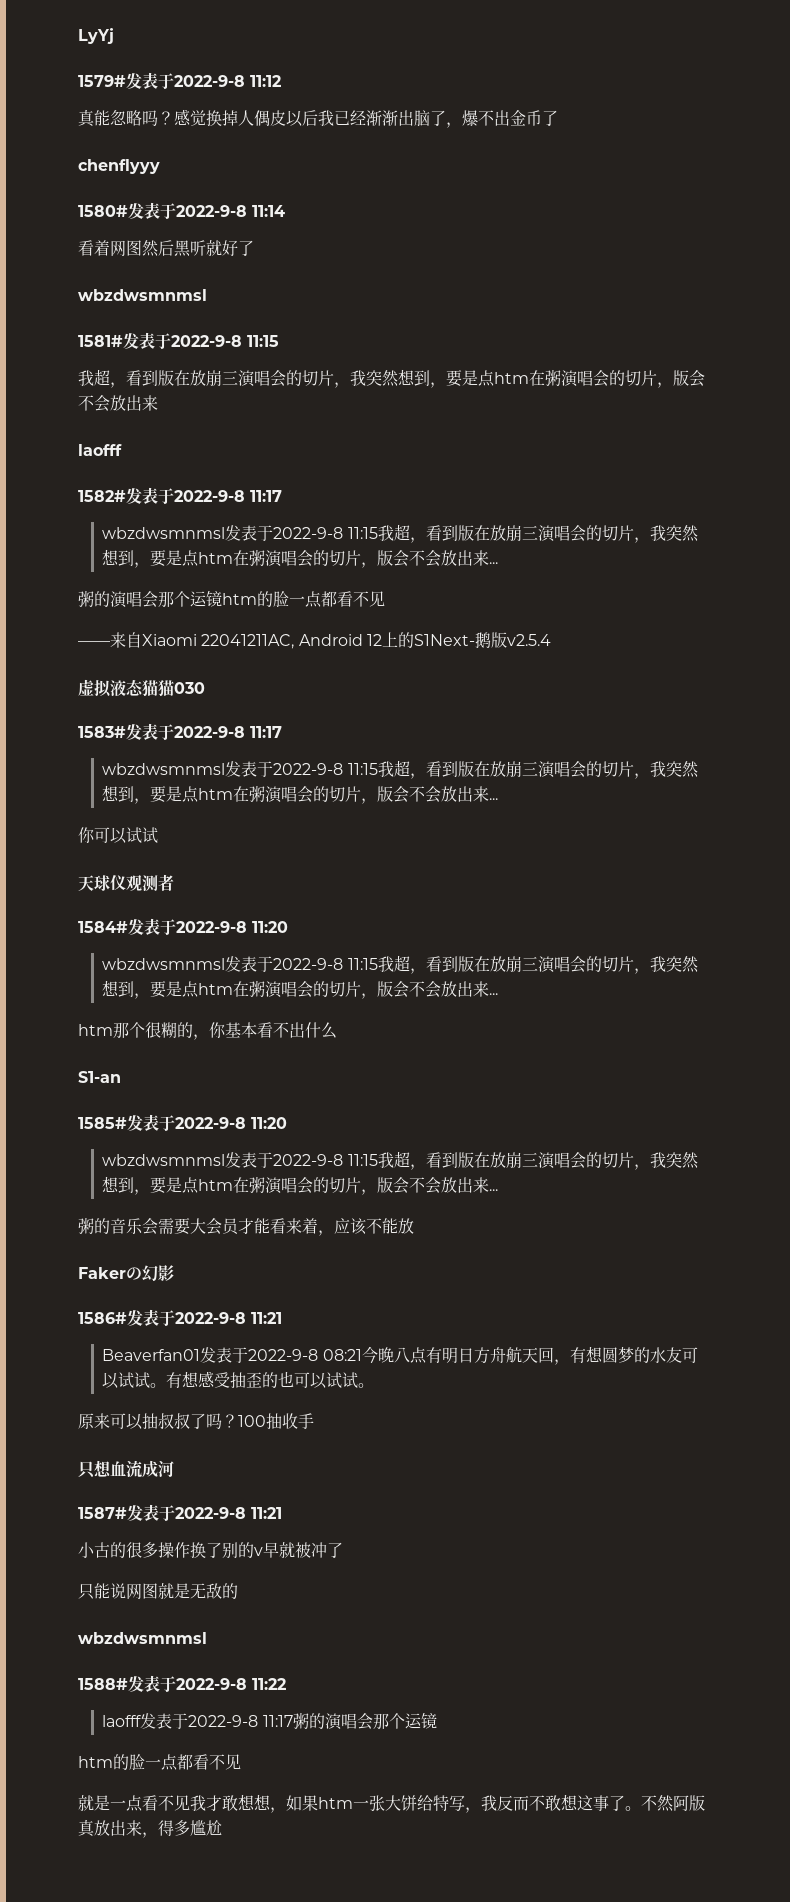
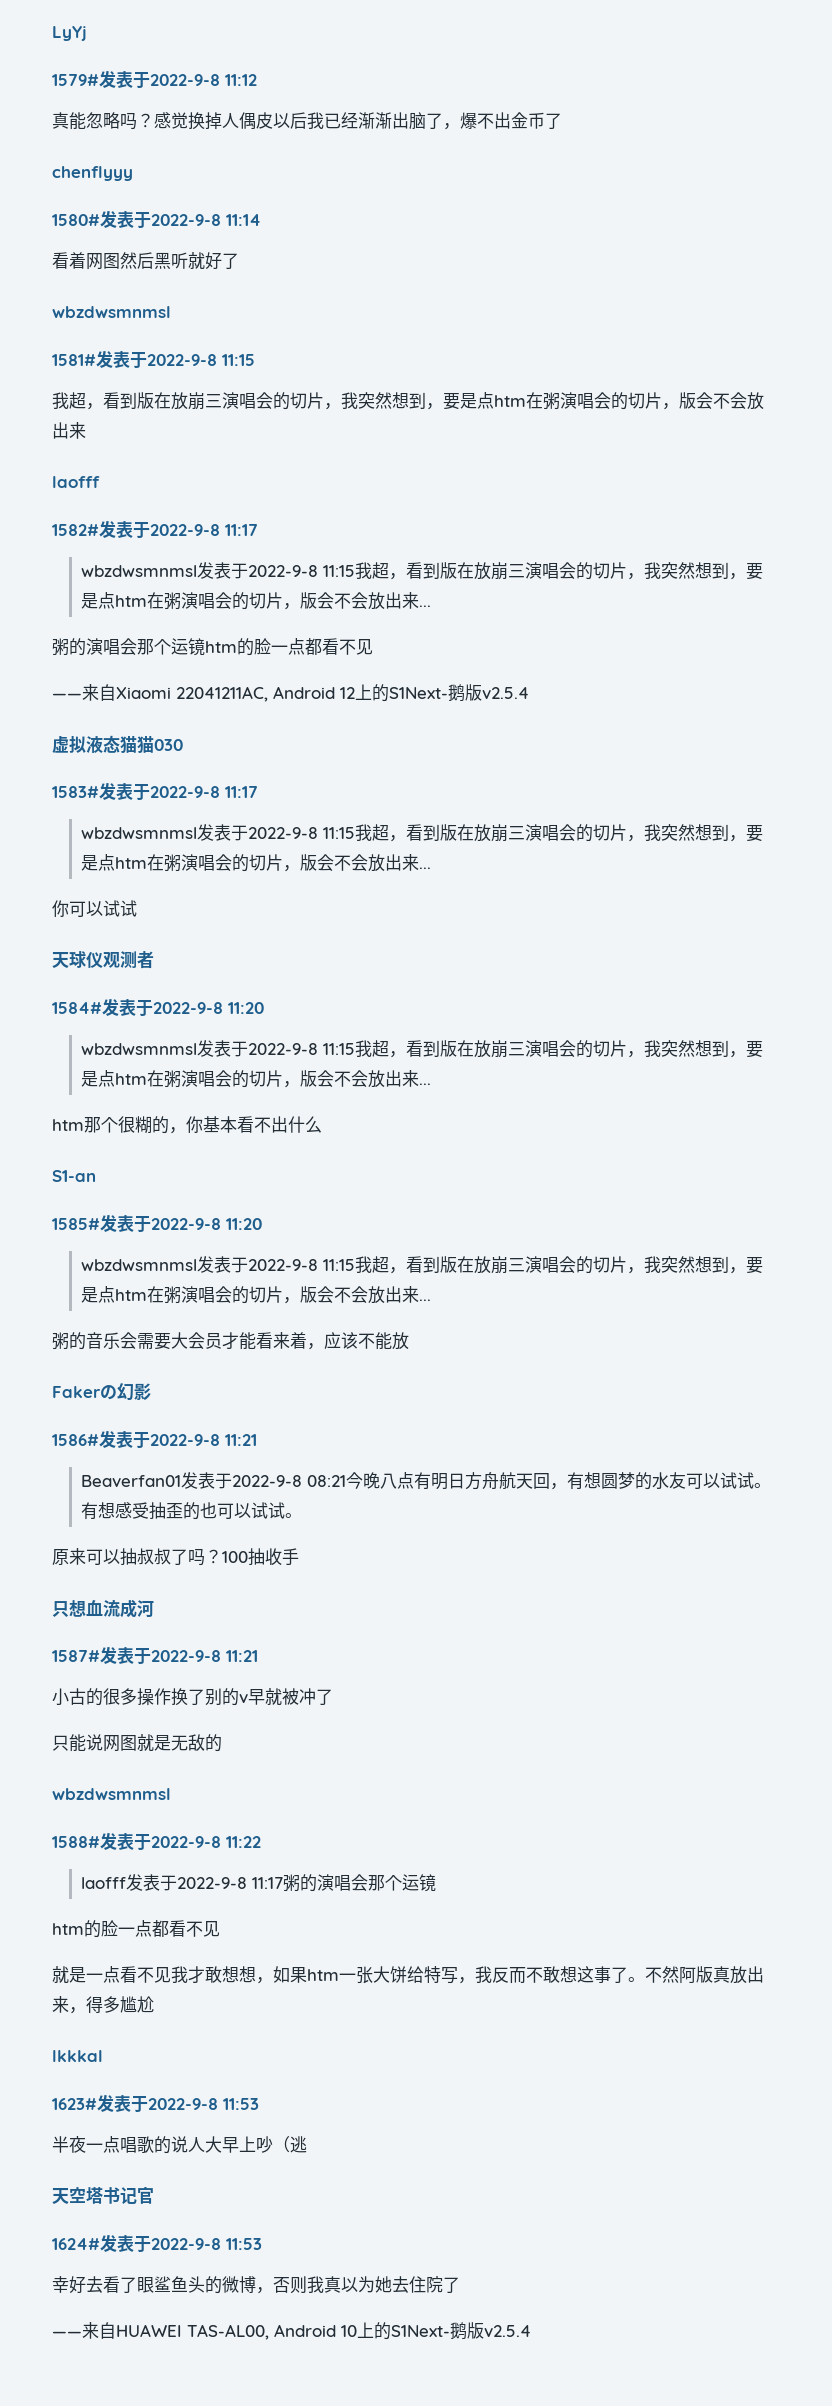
(222, 1828) none -> [52,2050,103,2062] [52,2094,259,2112] [52,2136,307,2154] [52,2187,154,2205] [52,2234,262,2252] [52,2276,460,2294] [52,2322,531,2340] // lkkkal // 1623#发表于2022-9-8 11:53 // 半夜一点唱歌的说人大早上吵（逃 // 天空塔书记官 // 1624#发表于2022-9-8 11:53 // 幸好去看了眼鲨鱼头的微博，否则我真以为她去住院了 // ——来自HUAWEI TAS-AL00, Android 10上的S1Next-鹅版v2.5.4

